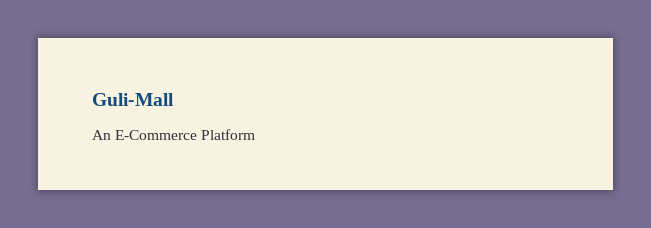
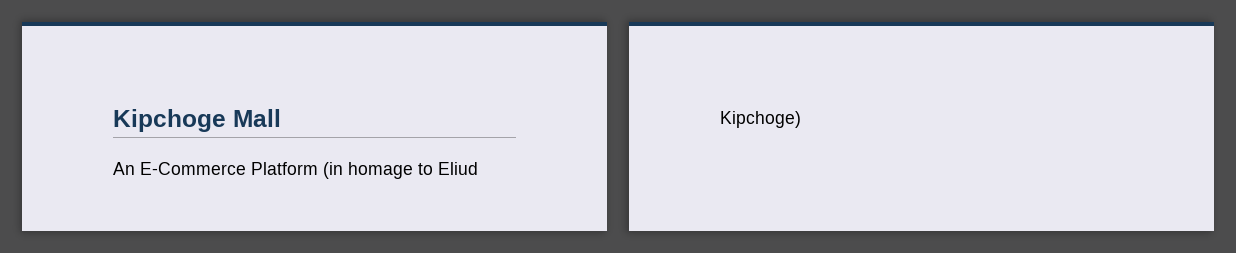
[92,93,174,106] Guli-Mall -> [113,109,281,132] Kipchoge Mall
(256, 134) none -> [323,162,478,179] [720,111,801,128] (in homage to Eliud Kipchoge)

